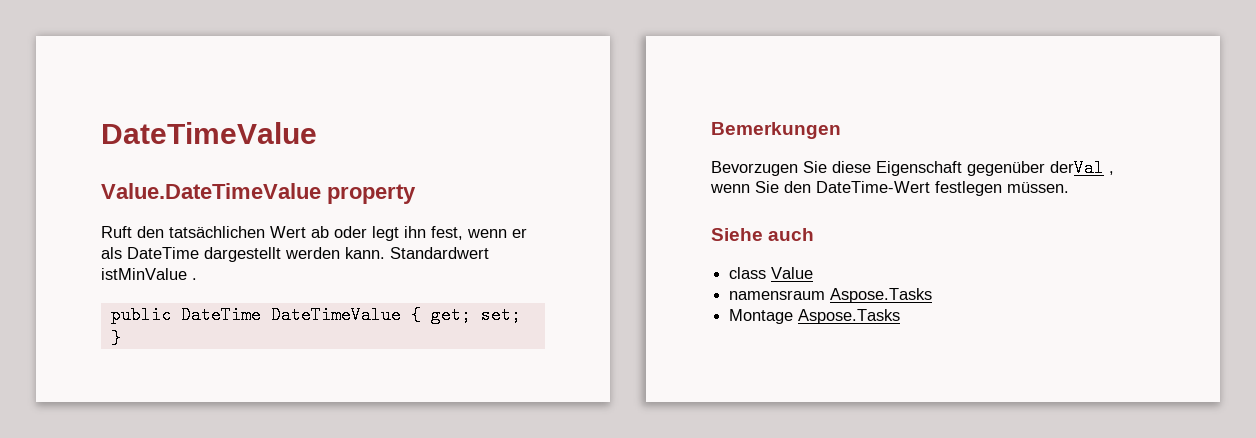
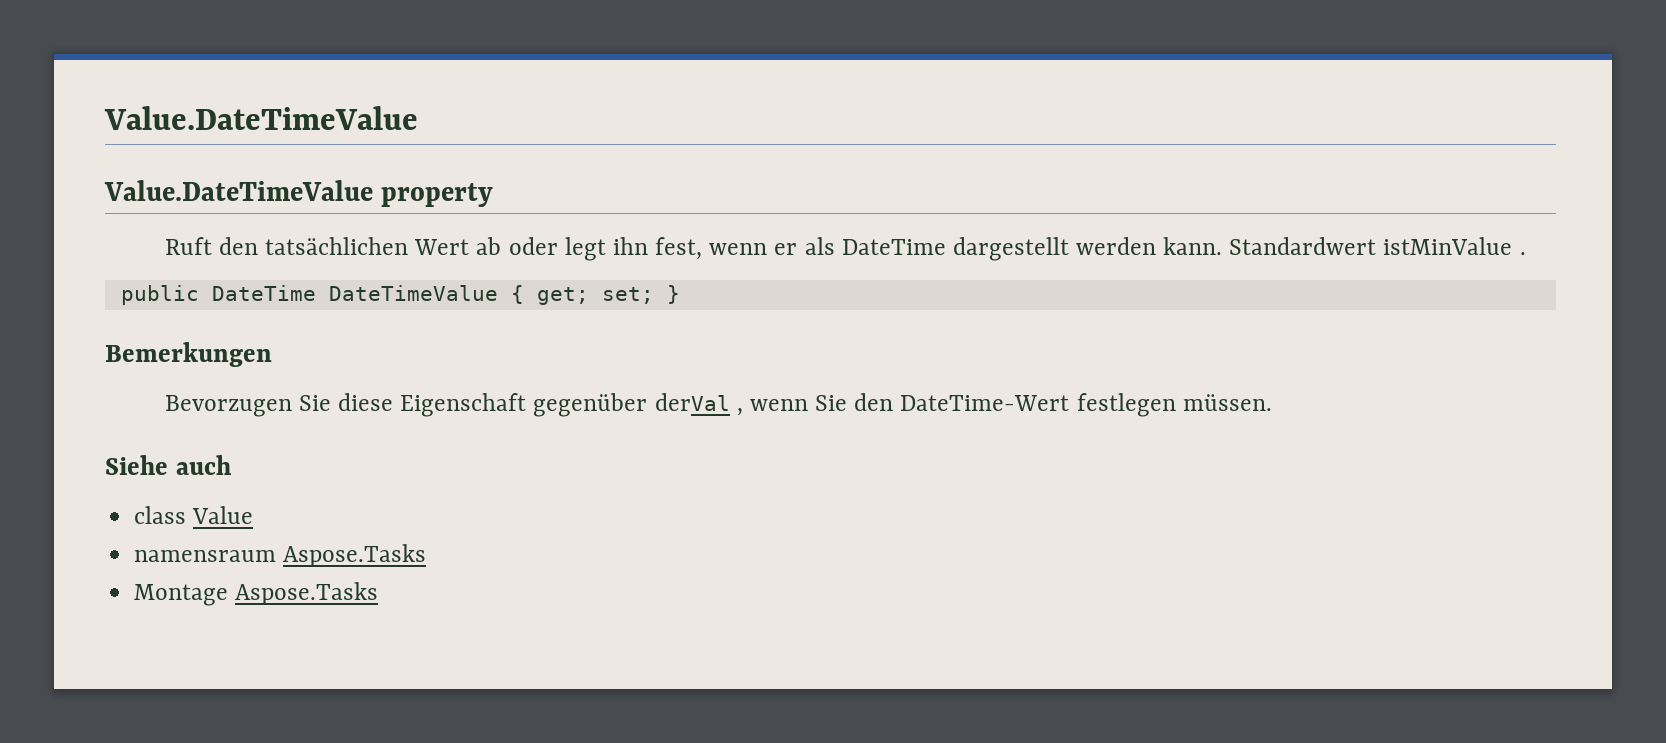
[101,122,317,144] DateTimeValue -> [104,106,418,130] Value.DateTimeValue

